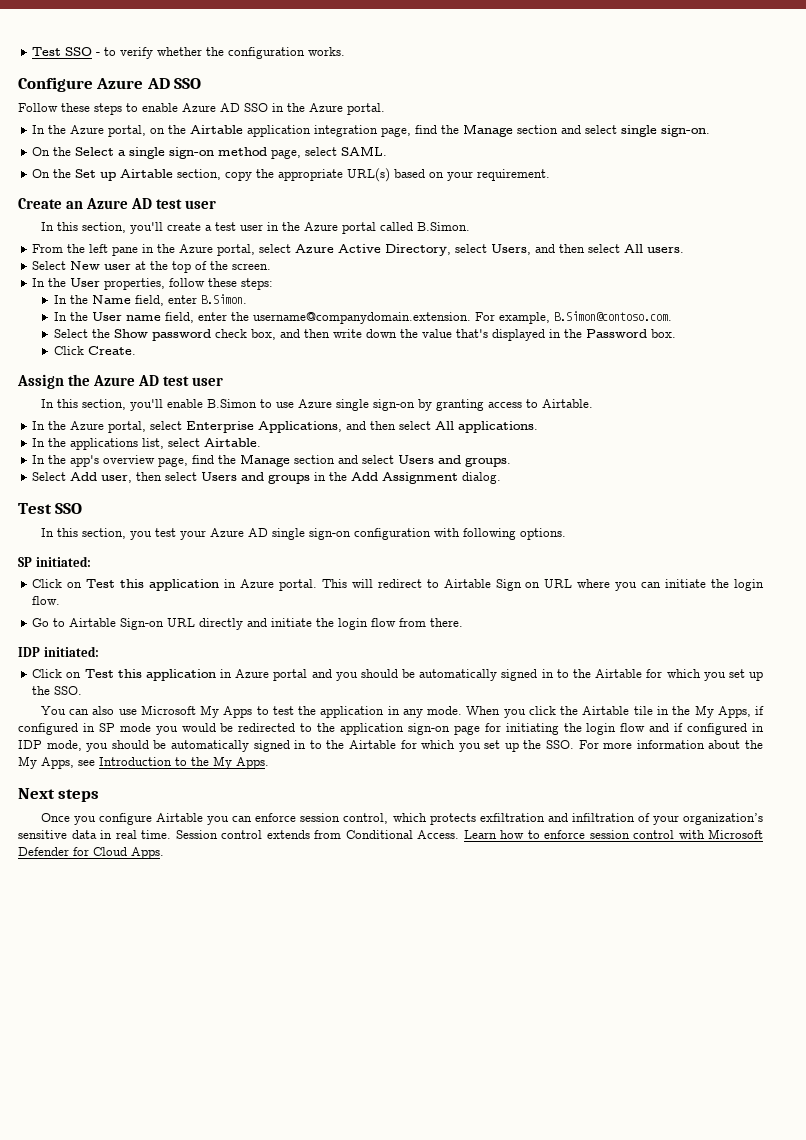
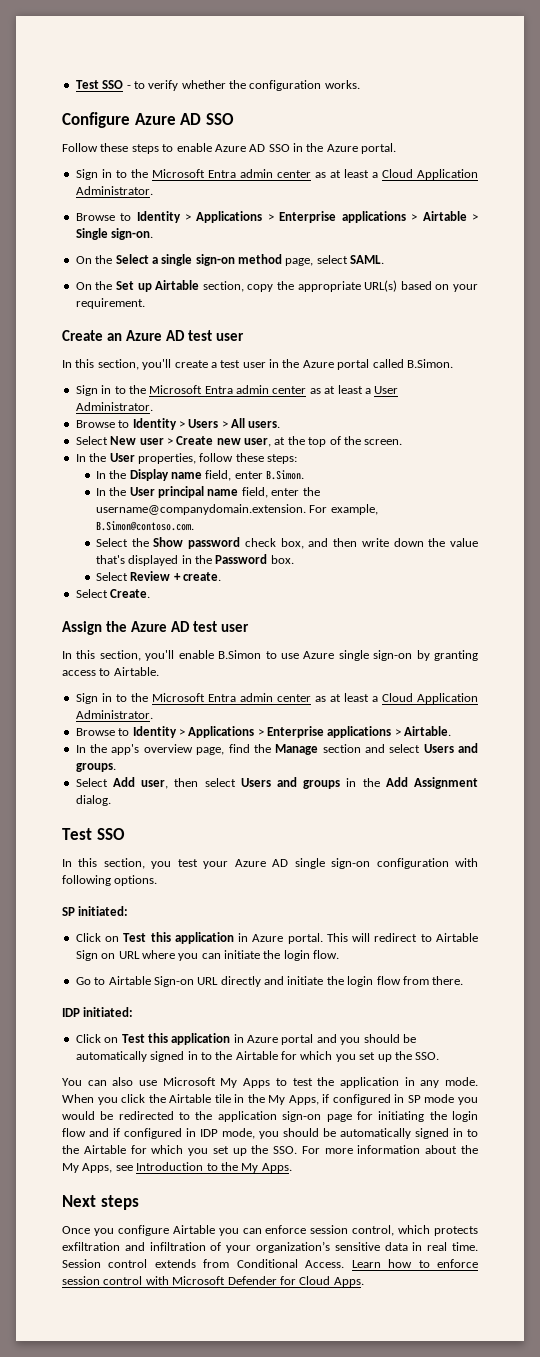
[32,124,658,137] In the Azure portal, on the Airtable application integration page, find the Manage section and select single -> [75,169,479,180] [75,186,153,195] [75,211,479,223] [75,228,108,240] Sign in to the Microsoft Entra admin center as at least a Cloud Application Administrator. // Browse to Identity > Applications > Enterprise applications > Airtable > Single
[32,244,621,256] From the left pane in the Azure portal, select Azure Active Directory, select Users, and then select -> [75,385,399,396] [75,402,153,411] [75,418,228,430] Sign in to the Microsoft Entra admin center as at least a User Administrator. // Browse to Identity > Users >
(132, 267) none -> [166,436,271,447] > Create new user,
[91,295,131,304] Name -> [129,469,203,481] Display name
(122, 316) none -> [158,486,205,498] principal
[53,346,84,355] Click -> [95,571,222,581] [75,589,108,598] Select Review + create. // Select
[32,421,539,433] [32,438,201,450] In the Azure portal, select Enterprise Applications, and then select All applications. // In the applications list, select -> [75,693,479,704] [75,710,153,719] [75,726,401,738] Sign in to the Microsoft Entra admin center as at least a Cloud Application Administrator. // Browse to Identity > Applications > Enterprise applications >

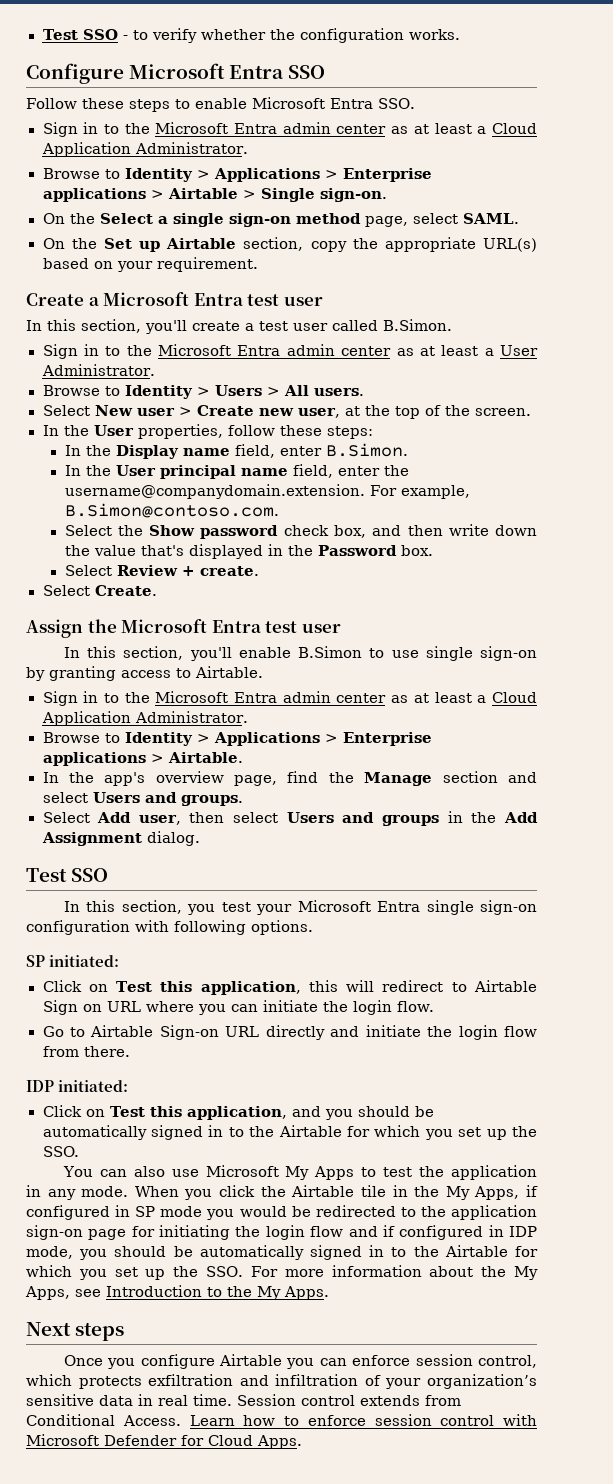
[134,113,202,125] Azure AD -> [129,63,285,79] Microsoft Entra
[214,143,397,154] Azure AD SSO in the Azure portal. -> [252,97,415,109] Microsoft Entra SSO.
[106,330,185,341] an Azure AD -> [88,292,243,306] a Microsoft Entra
[269,359,370,370] in the Azure portal -> (328, 327) none
[130,621,190,632] Azure AD -> [121,619,261,633] Microsoft Entra
[303,651,335,659] Azure -> (419, 654) none
[234,859,289,867] Azure AD -> [297,900,421,912] Microsoft Entra
[174,932,348,944] application in Azure portal. This -> [200,980,338,995] application, this
[171,1033,314,1045] application in Azure portal -> [187,1106,288,1120] application,

